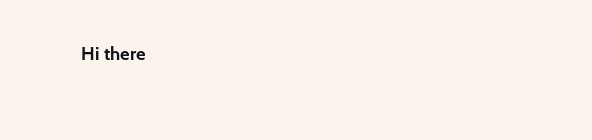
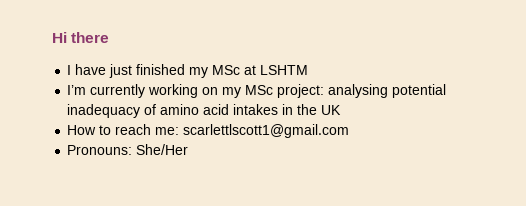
(146, 53) none -> [67,64,309,78] [67,84,447,98] [67,104,342,118] [67,124,350,138] [67,144,189,155] // I have just finished my MSc at LSHTM // I’m currently working on my MSc project: analysing potential inadequacy of amino acid intakes in the UK // How to reach me: scarlettlscott1@gmail.com // Pronouns: She/Her

